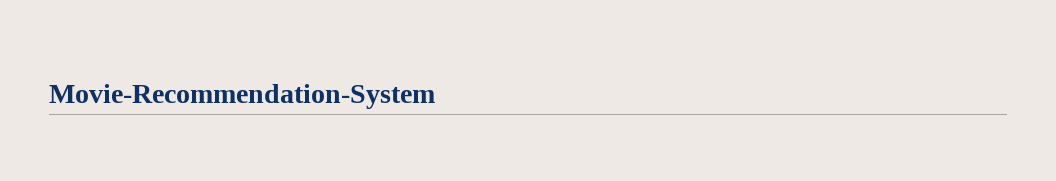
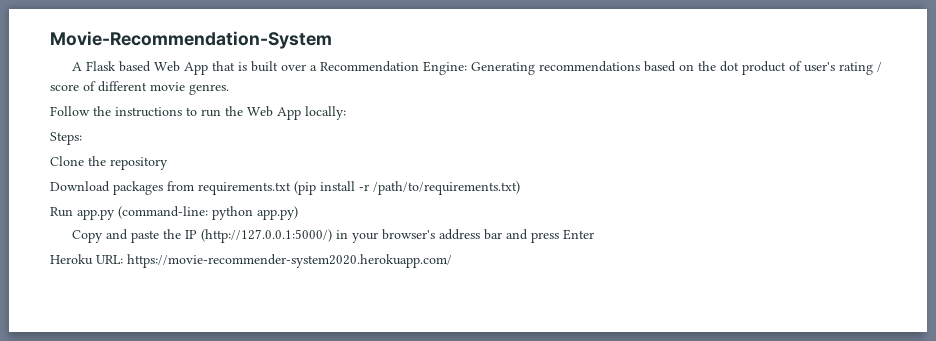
(435, 96) none -> [71,61,882,75] [50,81,229,95] [50,106,346,120] [50,132,82,145] [50,156,168,170] [50,181,520,195] [50,206,298,220] [71,229,594,243] [50,254,452,268] // A Flask based Web App that is built over a Recommendation Engine: Generating recommendations based on the dot product of user's rating / score of different movie genres. // Follow the instructions to run the Web App locally: // Steps: // Clone the repository // Download packages from requirements.txt (pip install -r /path/to/requirements.txt) // Run app.py (command-line: python app.py) // Copy and paste the IP (http://127.0.0.1:5000/) in your browser's address bar and press Enter // Heroku URL: https://movie-recommender-system2020.herokuapp.com/

